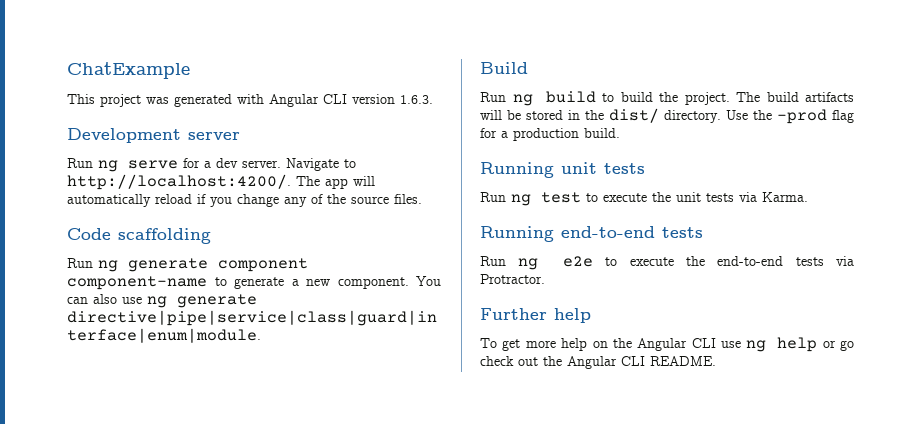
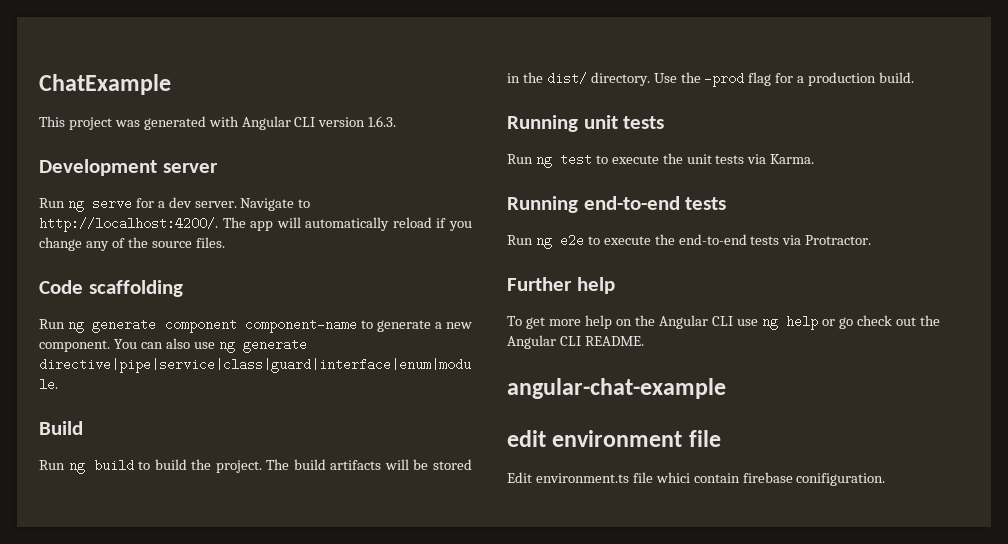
(716, 361) none -> [507,378,726,399] [507,430,721,447] [507,472,886,486] // angular-chat-example // edit environment file // Edit environment.ts file whici contain firebase conifiguration.

